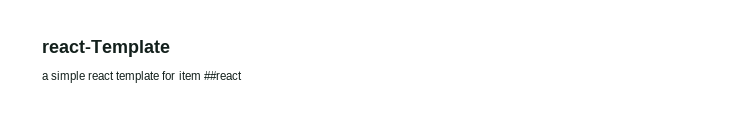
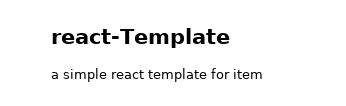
[203,71,242,80] ##react -> (263, 74) none

